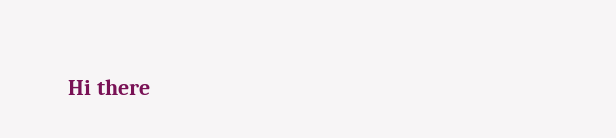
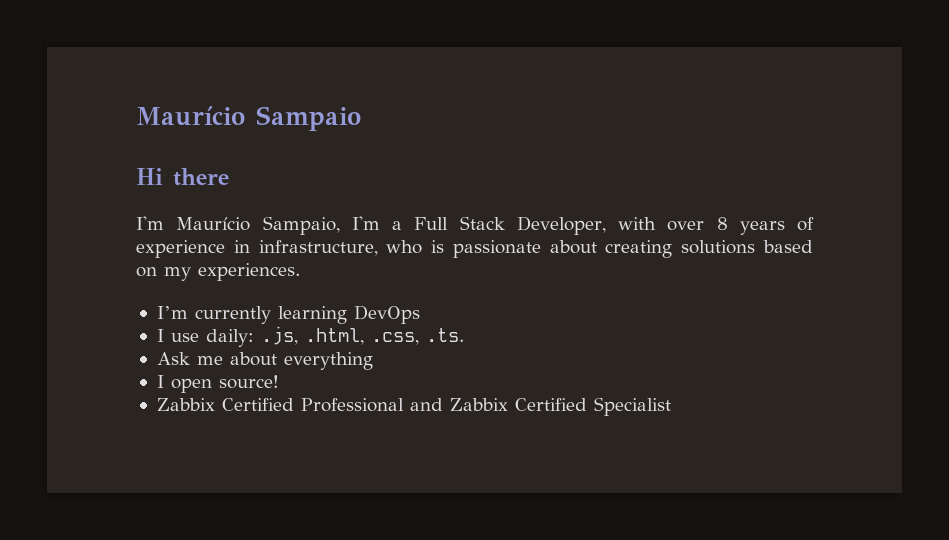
(68, 87) none -> [136,106,361,131] Maurício Sampaio //
(150, 87) none -> [136,216,814,235] [136,240,813,258] [136,263,300,281] [156,305,420,324] [156,326,464,347] [156,352,373,370] [156,375,279,393] [156,397,671,416] // I'm Maurício Sampaio, I'm a Full Stack Developer, with over 8 years of experience in infrastructure, who is passionate about creating solutions based on my experiences. // I’m currently learning DevOps // I use daily: .js, .html, .css, .ts. // Ask me about everything // I open source! // Zabbix Certified Professional and Zabbix Certified Specialist

